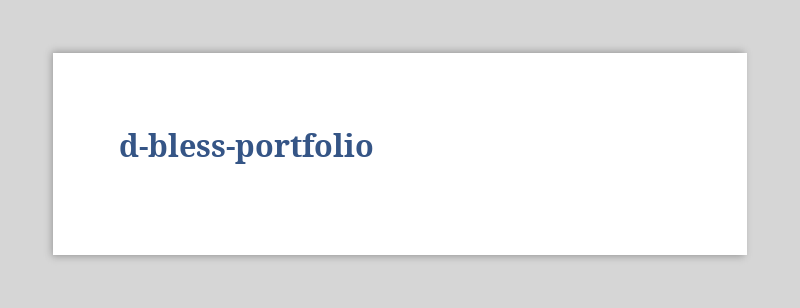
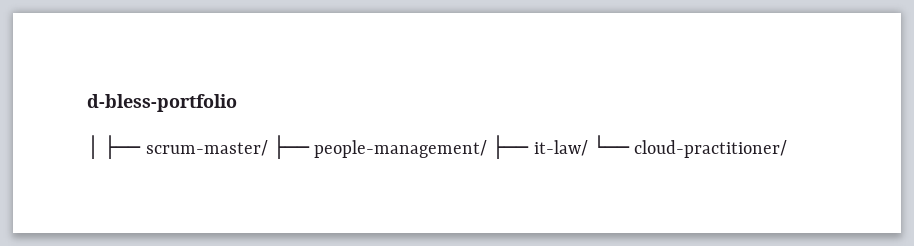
(374, 148) none -> [87,135,788,159] // │ ├── scrum-master/ ├── people-management/ ├── it-law/ └── cloud-practitioner/

